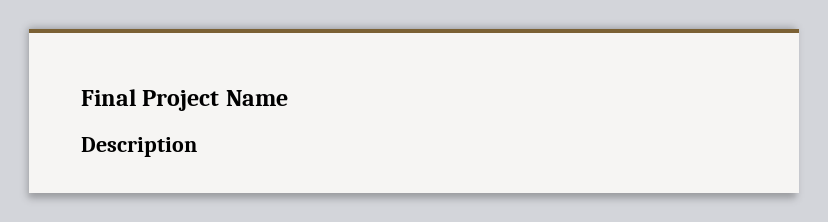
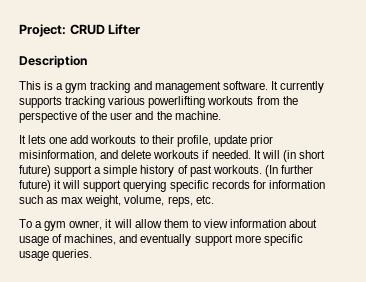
[81,89,288,111] [81,137,197,157] Final Project Name // Description -> [19,24,141,37] [19,55,87,68] [19,81,324,93] [19,96,298,108] [19,111,221,123] [19,135,273,147] [19,150,325,162] [19,165,313,177] [19,180,325,192] [19,195,214,207] [19,219,318,231] [19,234,303,246] [19,249,93,261] Project: CRUD Lifter // Description // This is a gym tracking and management software. It currently supports tracking various powerlifting workouts from the perspective of the user and the machine. // It lets one add workouts to their profile, update prior misinformation, and delete workouts if needed. It will (in short future) support a simple history of past workouts. (In further future) it will support querying specific records for information such as max weight, volume, reps, etc. // To a gym owner, it will allow them to view information about usage of machines, and eventually support more specific usage queries.

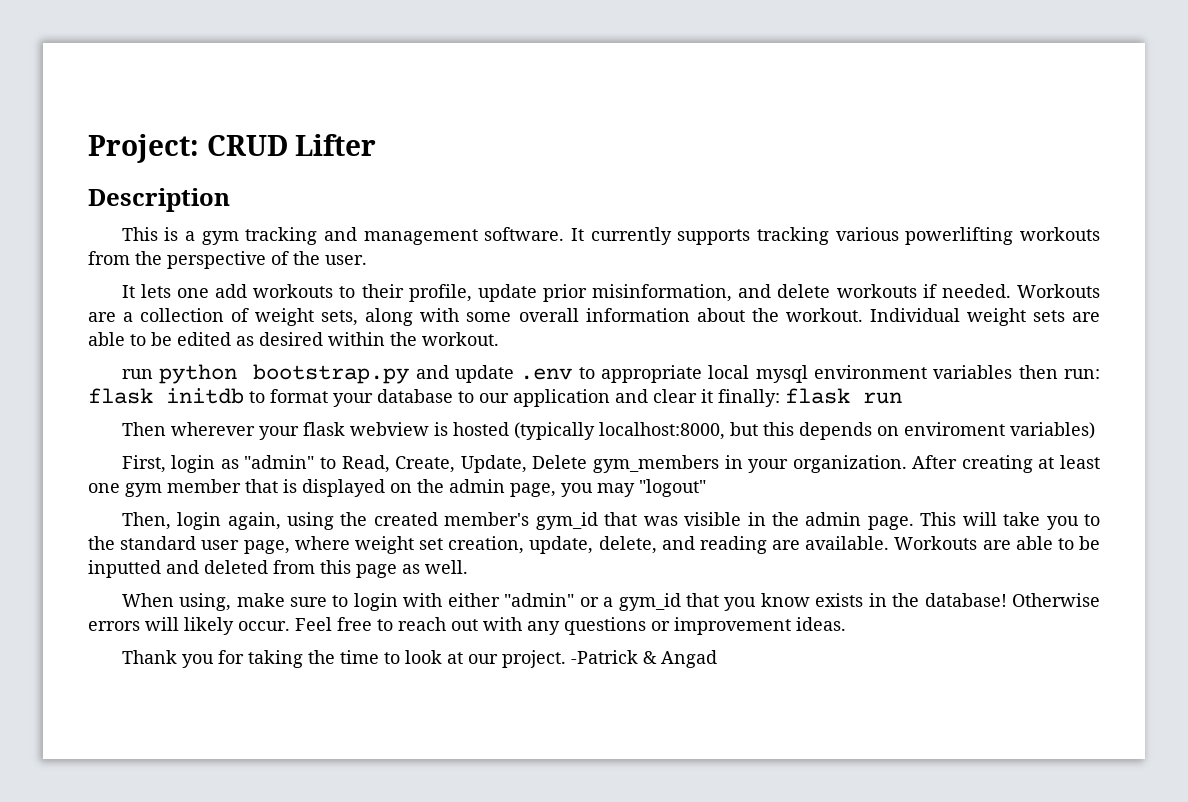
[110,111,221,120] user and the machine. -> [325,255,367,265] user.
[253,150,325,162] [19,165,313,177] [19,180,325,192] [19,195,214,207] [19,219,318,231] [19,234,303,246] [19,249,93,261] It will (in short future) support a simple history of past workouts. (In further future) it will support querying specific records for information such as max weight, volume, reps, etc. // To a gym owner, it will allow them to view information about usage of machines, and eventually support more specific usage queries. -> [1016,284,1100,298] [88,308,1100,326] [88,332,499,346] [121,364,1100,384] [88,388,902,407] [121,422,1095,440] [121,455,1100,473] [88,479,706,497] [121,512,1100,530] [88,536,1100,554] [88,560,468,578] [121,593,1100,611] [88,617,846,635] [121,650,717,668] Workouts are a collection of weight sets, along with some overall information about the workout. Individual weight sets are able to be edited as desired within the workout. // run python bootstrap.py and update .env to appropriate local mysql environment variables then run: flask initdb to format your database to our application and clear it finally: flask run // Then wherever your flask webview is hosted (typically localhost:8000, but this depends on enviroment variables) // First, login as "admin" to Read, Create, Update, Delete gym_members in your organization. After creating at least one gym member that is displayed on the admin page, you may "logout" // Then, login again, using the created member's gym_id that was visible in the admin page. This will take you to the standard user page, where weight set creation, update, delete, and reading are available. Workouts are able to be inputted and deleted from this page as well. // When using, make sure to login with either "admin" or a gym_id that you know exists in the database! Otherwise errors will likely occur. Feel free to reach out with any questions or improvement ideas. // Thank you for taking the time to look at our project. -Patrick & Angad

